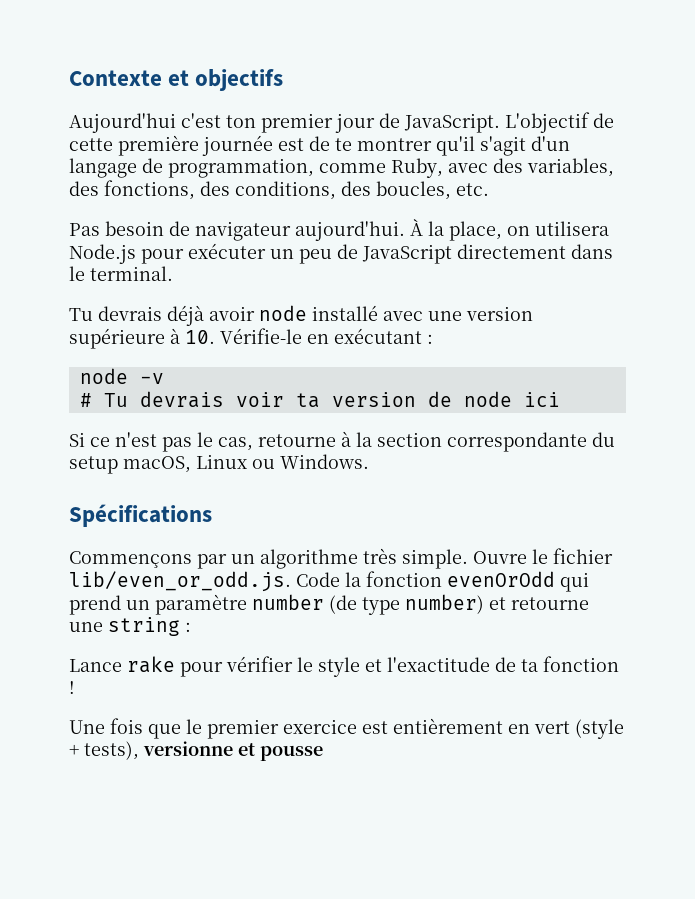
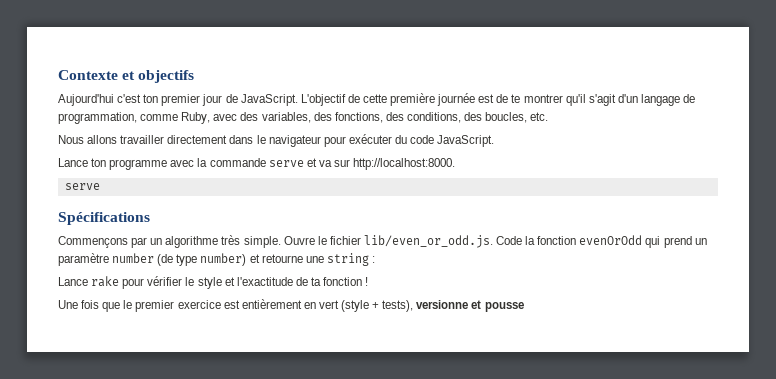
[69,219,609,241] [69,243,613,264] [69,266,173,281] [69,305,533,326] [69,328,433,349] [79,368,164,384] [79,391,560,408] [69,431,615,452] [69,454,369,474] Pas besoin de navigateur aujourd'hui. À la place, on utilisera Node.js pour exécuter un peu de JavaScript directement dans le terminal. // Tu devrais déjà avoir node installé avec une version supérieure à 10. Vérifie-le en exécutant : // node -v // # Tu devrais voir ta version de node ici // Si ce n'est pas le cas, retourne à la section correspondante du setup macOS, Linux ou Windows. -> [58,134,495,147] [58,158,456,170] [64,183,100,190] Nous allons travailler directement dans le navigateur pour exécuter du code JavaScript. // Lance ton programme avec la commande serve et va sur http://localhost:8000. // serve

